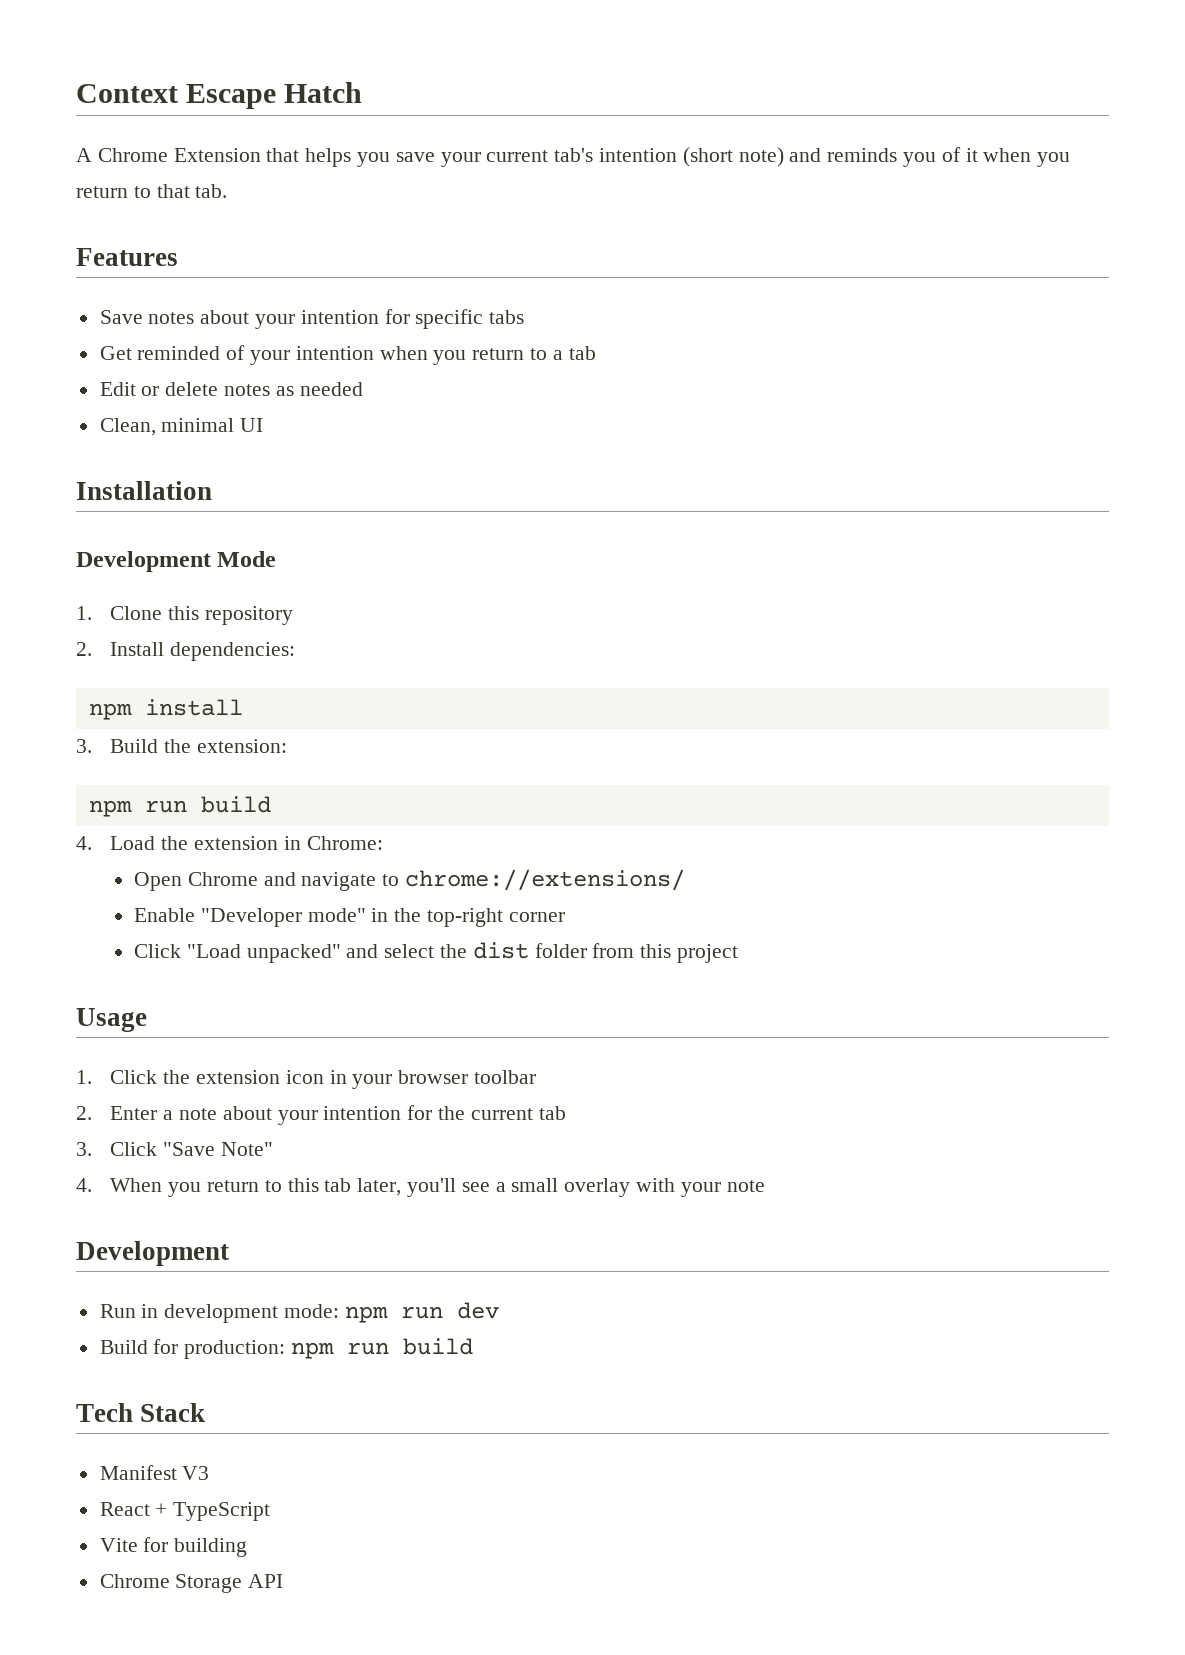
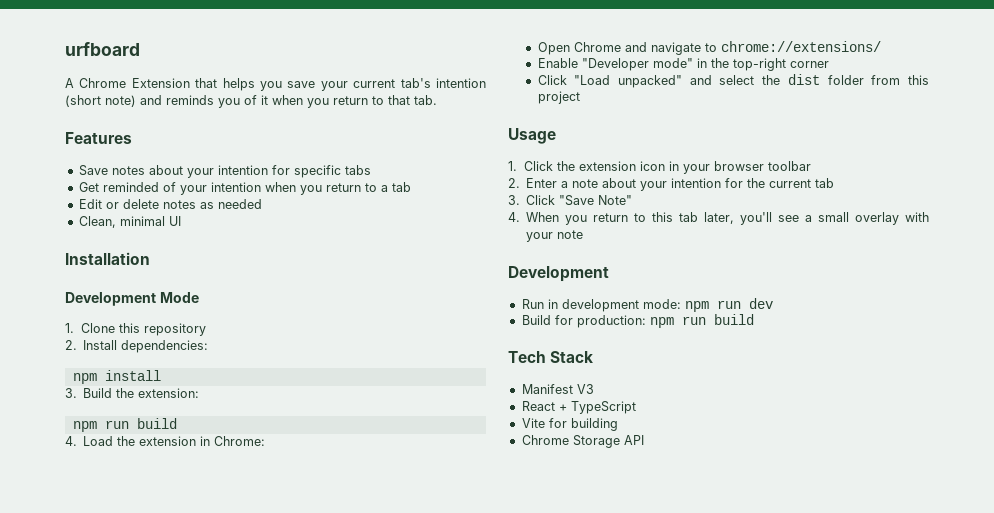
[76,82,363,109] Context Escape Hatch -> [65,42,140,56] urfboard

